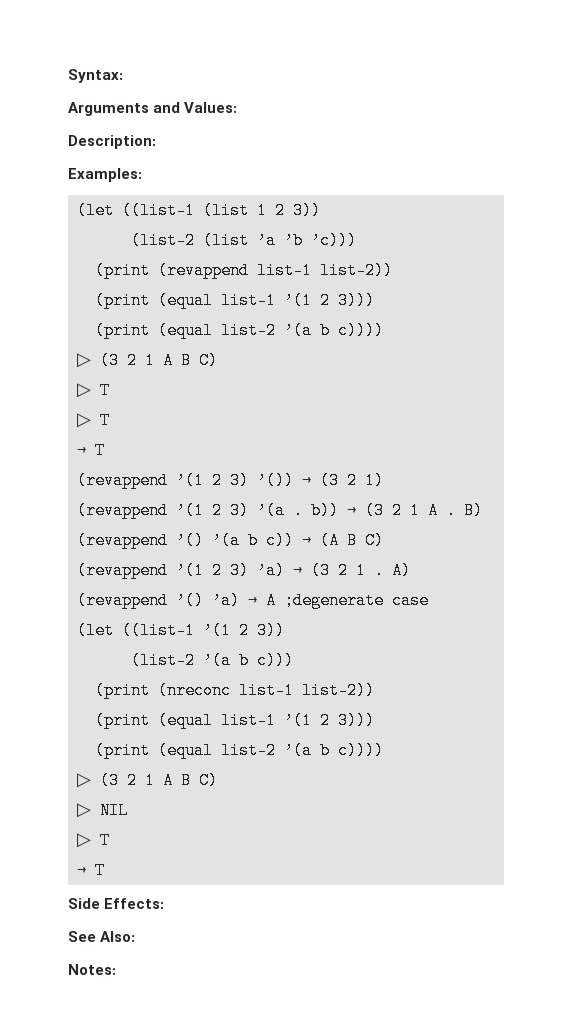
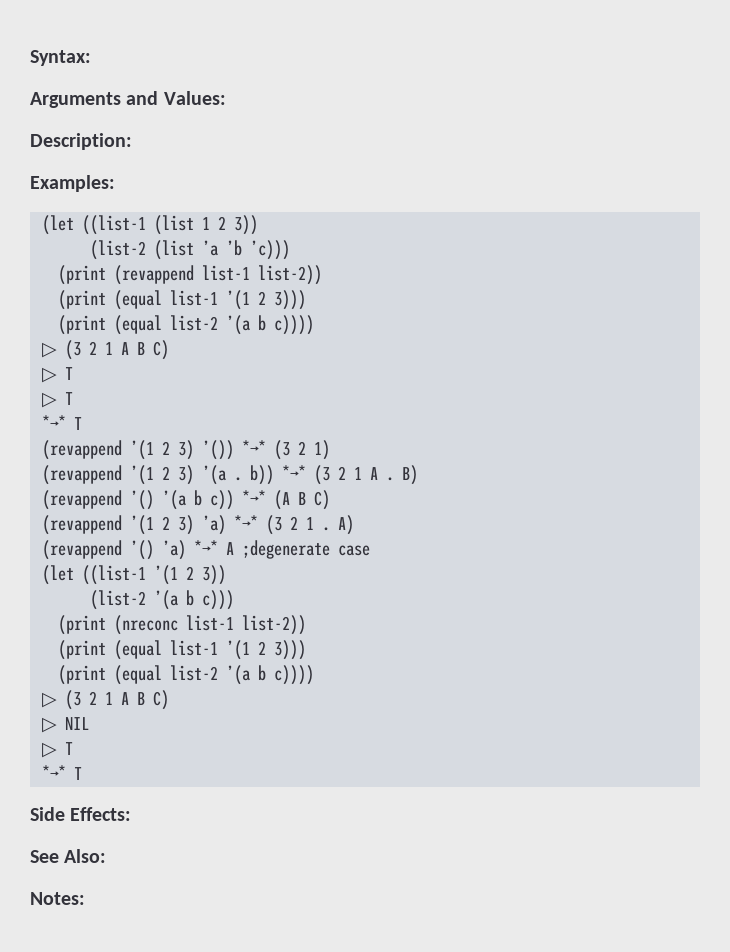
[77,447,86,455] → -> [42,415,66,430] *→*
[302,477,311,485] → -> [242,440,266,455] *→*
[347,507,356,515] → -> [282,465,306,480] *→*
[302,537,311,545] → -> [242,490,266,505] *→*
[293,567,302,575] → -> [234,515,258,530] *→*
[248,597,257,605] → -> [194,540,218,555] *→*
[77,867,86,875] → -> [42,765,66,780] *→*

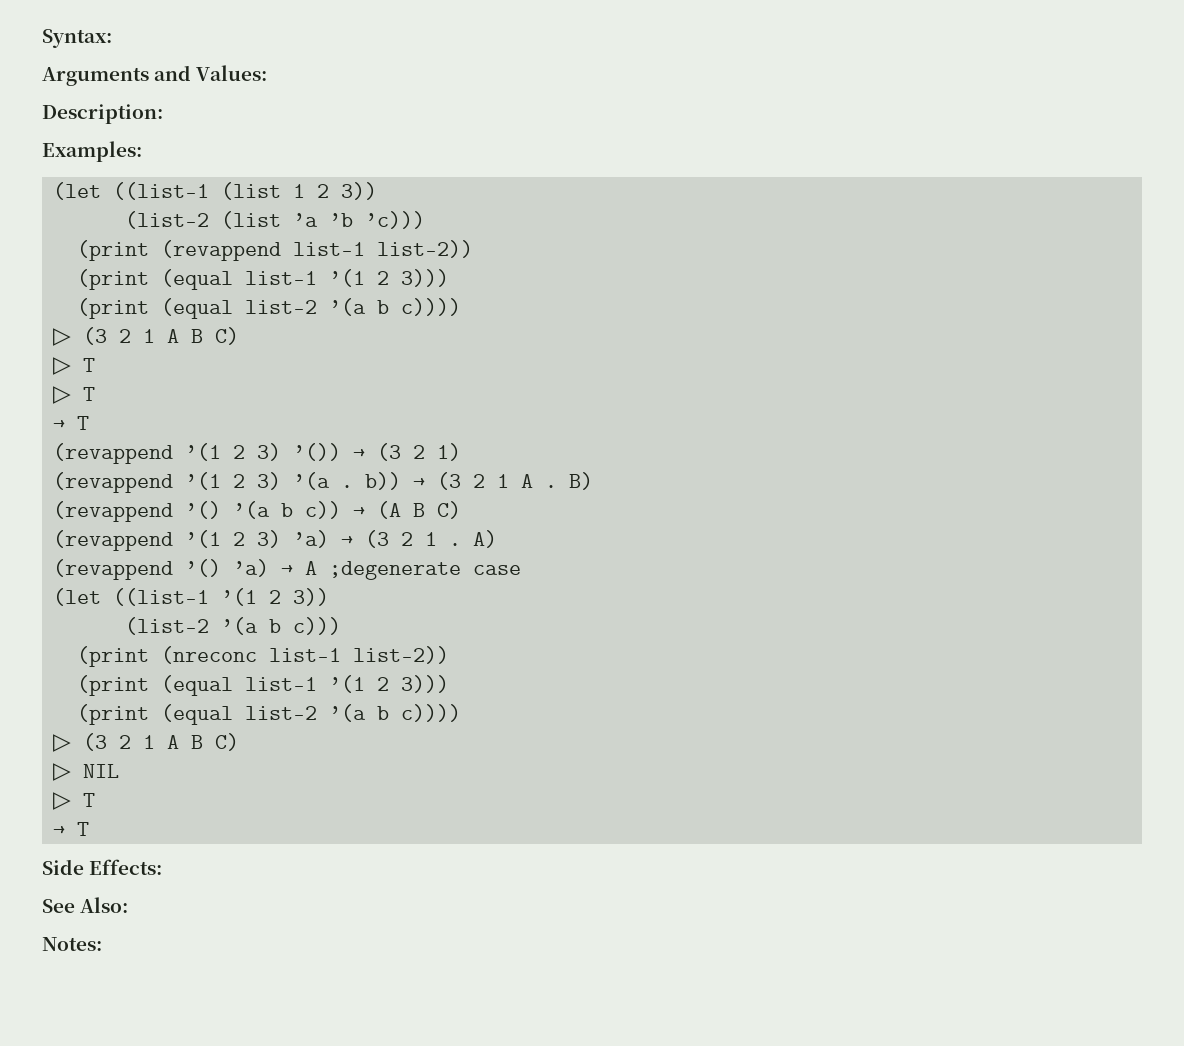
[42,415,66,430] *→* -> [53,420,66,430] →
[242,440,266,455] *→* -> [353,449,366,459] →
[282,465,306,480] *→* -> [413,478,426,488] →
[242,490,266,505] *→* -> [353,507,366,517] →
[234,515,258,530] *→* -> [341,536,354,546] →
[194,540,218,555] *→* -> [281,565,294,575] →
[42,765,66,780] *→* -> [53,826,66,836] →

